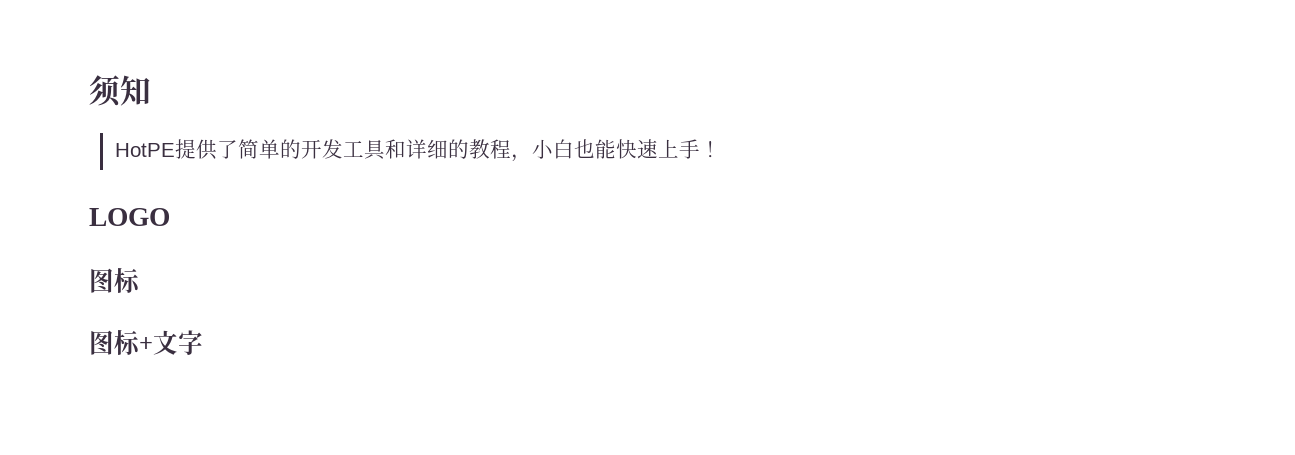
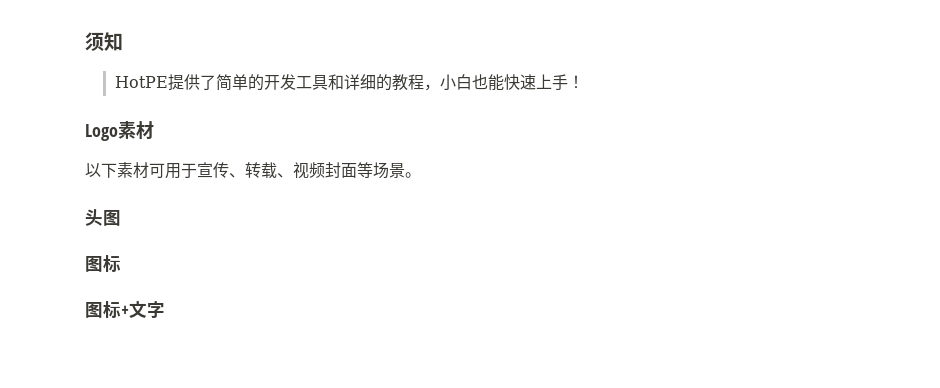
[89,208,170,226] LOGO -> [85,121,154,141] [85,162,421,179] [85,209,121,226] Logo素材 // 以下素材可用于宣传、转载、视频封面等场景。 // 头图

